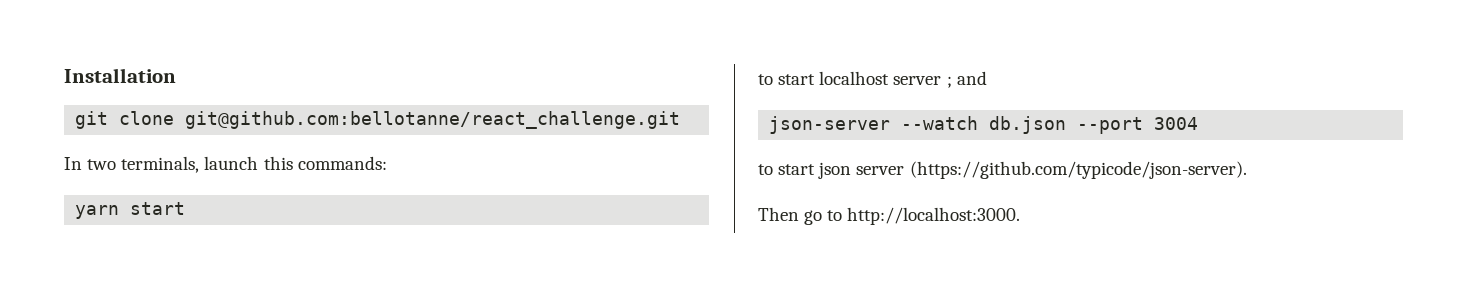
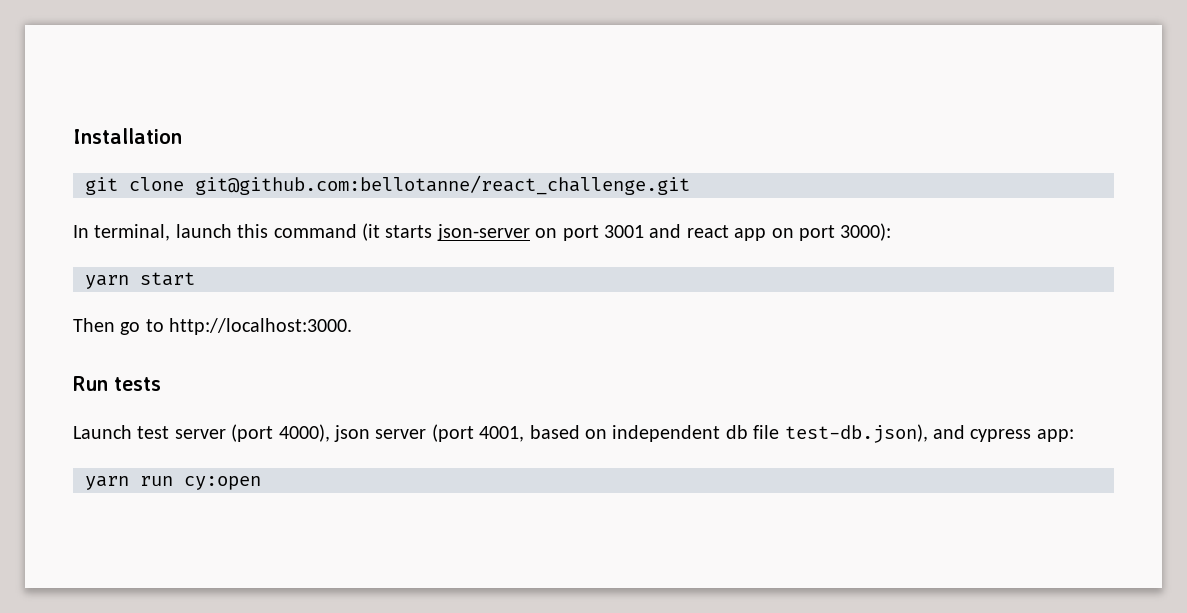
[87,156,387,173] [75,202,186,219] [758,71,987,88] [769,116,1199,134] [758,161,1247,179] [758,207,1021,225] two terminals, launch this commands: // yarn start // to start localhost server ; and // json-server --watch db.json --port 3004 // to start json server (https://github.com/typicode/json-server). // Then go to http://localhost:3000. -> [94,223,892,241] [85,272,195,289] [73,318,353,335] [73,376,161,391] [73,424,1074,443] [85,476,261,490] terminal, launch this command (it starts json-server on port 3001 and react app on port 3000): // yarn start // Then go to http://localhost:3000. // Run tests // Launch test server (port 4000), json server (port 4001, based on independent db file test-db.json), and cypress app: // yarn run cy:open

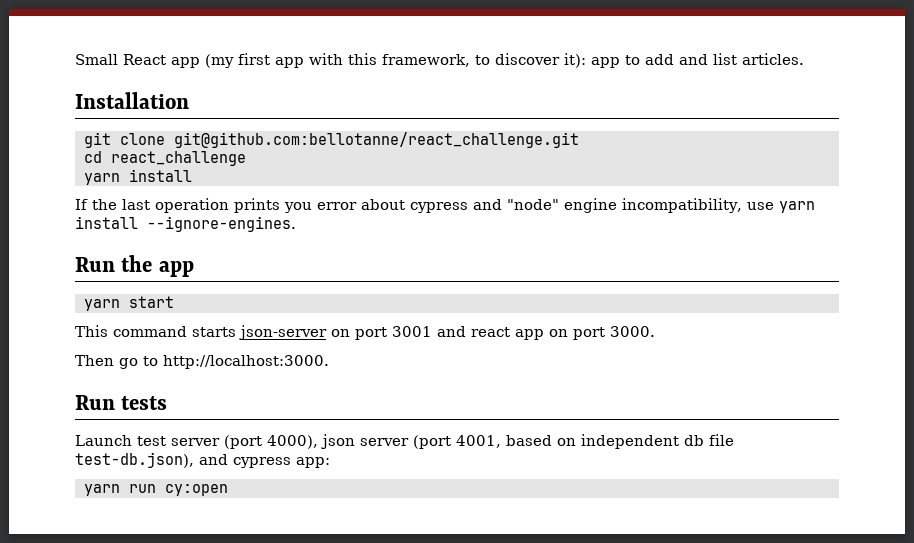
[73,128,182,144] [85,175,690,195] [73,223,380,241] Installation // git clone git@github.com:bellotanne/react_challenge.git // In terminal, launch this command (it -> [75,53,804,68] [75,92,189,109] [84,132,579,148] [84,151,246,166] [84,169,192,185] [75,198,815,213] [75,216,296,232] [75,255,194,277] [84,296,174,311] [75,325,187,337] Small React app (my first app with this framework, to discover it): app to add and list articles. // Installation // git clone git@github.com:bellotanne/react_challenge.git // cd react_challenge // yarn install // If the last operation prints you error about cypress and "node" engine incompatibility, use yarn install --ignore-engines. // Run the app // yarn start // This command
[840,223,892,241] [85,272,195,289] 3000): // yarn start -> [610,326,655,337] 3000.

